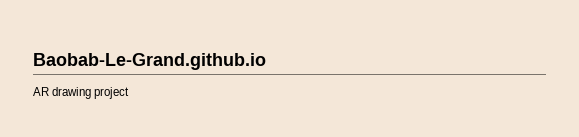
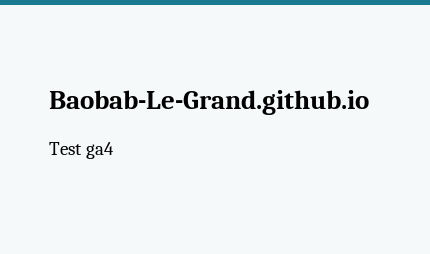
[33,87,130,99] AR drawing project -> [49,142,115,159] Test ga4

